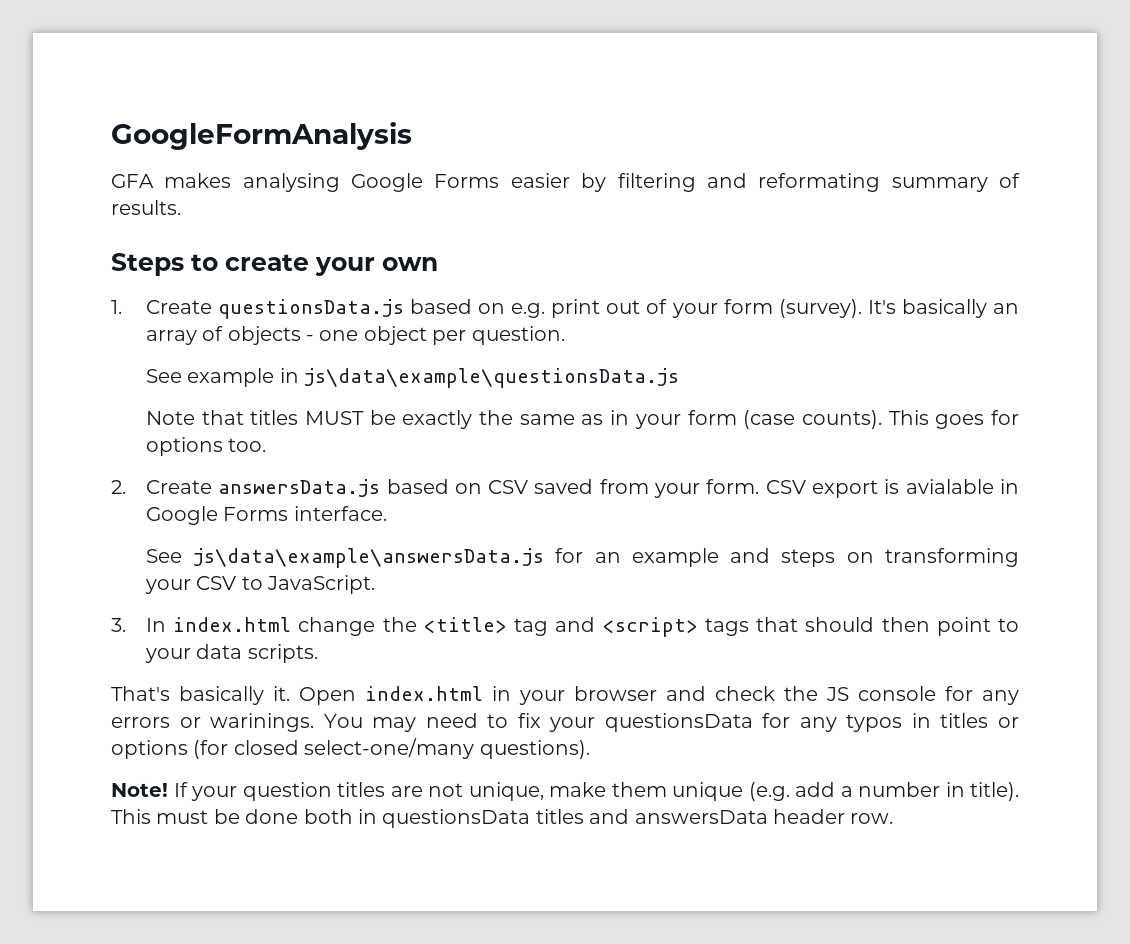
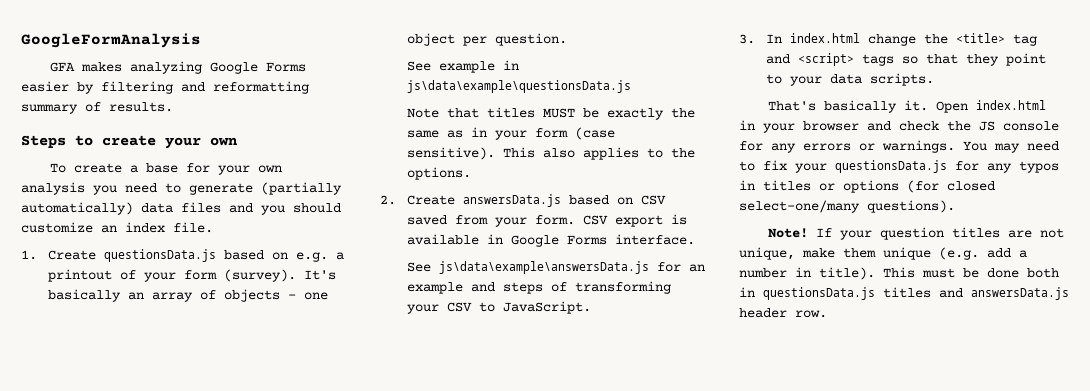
[242,173,340,192] analysing -> [130,61,203,74] analyzing
[758,173,881,192] reformating -> [213,81,309,94] reformatting
(438, 264) none -> [50,163,283,175] [21,182,342,195] [21,202,341,215] [21,222,213,233] // To create a base for your own analysis you need to generate (partially automatically) data files and you should customize an index file.
[551,299,641,318] print out -> [336,252,345,260] [48,269,113,282] a printout
[801,410,1020,429] [145,437,267,456] counts). This goes for options too. -> [407,147,696,160] [407,167,472,180] sensitive). This also applies to the options.
[905,479,994,494] avialable -> [407,234,480,245] available
[846,552,874,563] on -> [551,282,568,292] of
[756,617,930,632] that should then -> [902,54,1000,66] so that they
[210,713,315,732] warinings. -> [882,140,955,153] warnings.
[604,713,753,732] questionsData -> [835,160,947,173] questionsData.js
[382,809,531,828] questionsData -> [763,287,875,300] questionsData.js
[634,810,768,824] answersData -> [971,287,1069,300] answersData.js

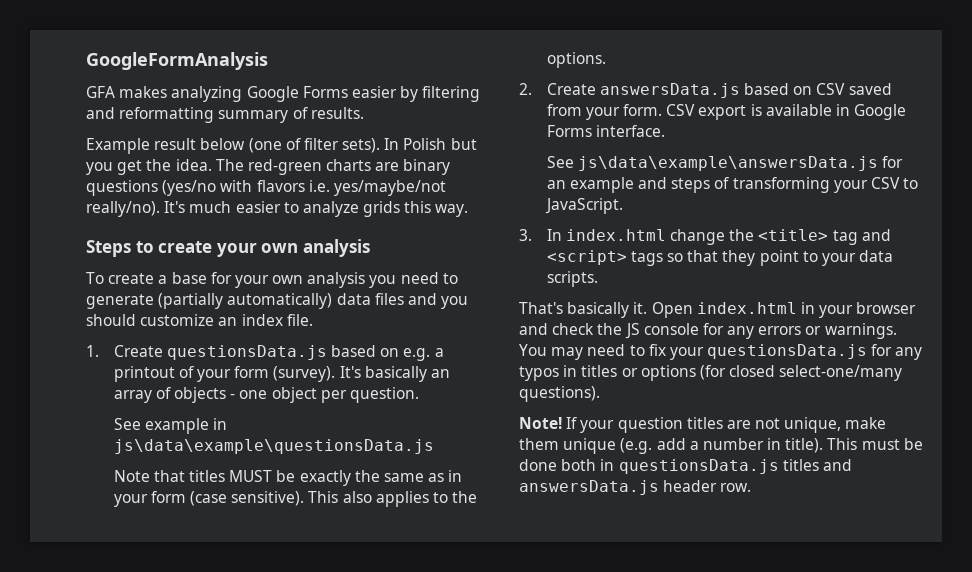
(173, 107) none -> [86,138,477,154] [86,159,451,175] [86,180,446,196] [86,201,469,217] // Example result below (one of filter sets). In Polish but you get the idea. The red-green charts are binary questions (yes/no with flavors i.e. yes/maybe/not really/no). It's much easier to analyze grids this way.
(238, 141) none -> [302,239,370,257] analysis

